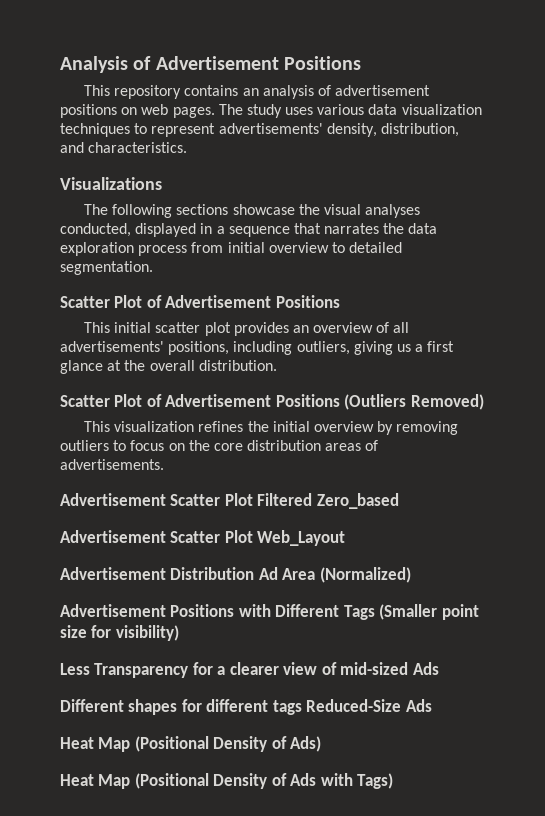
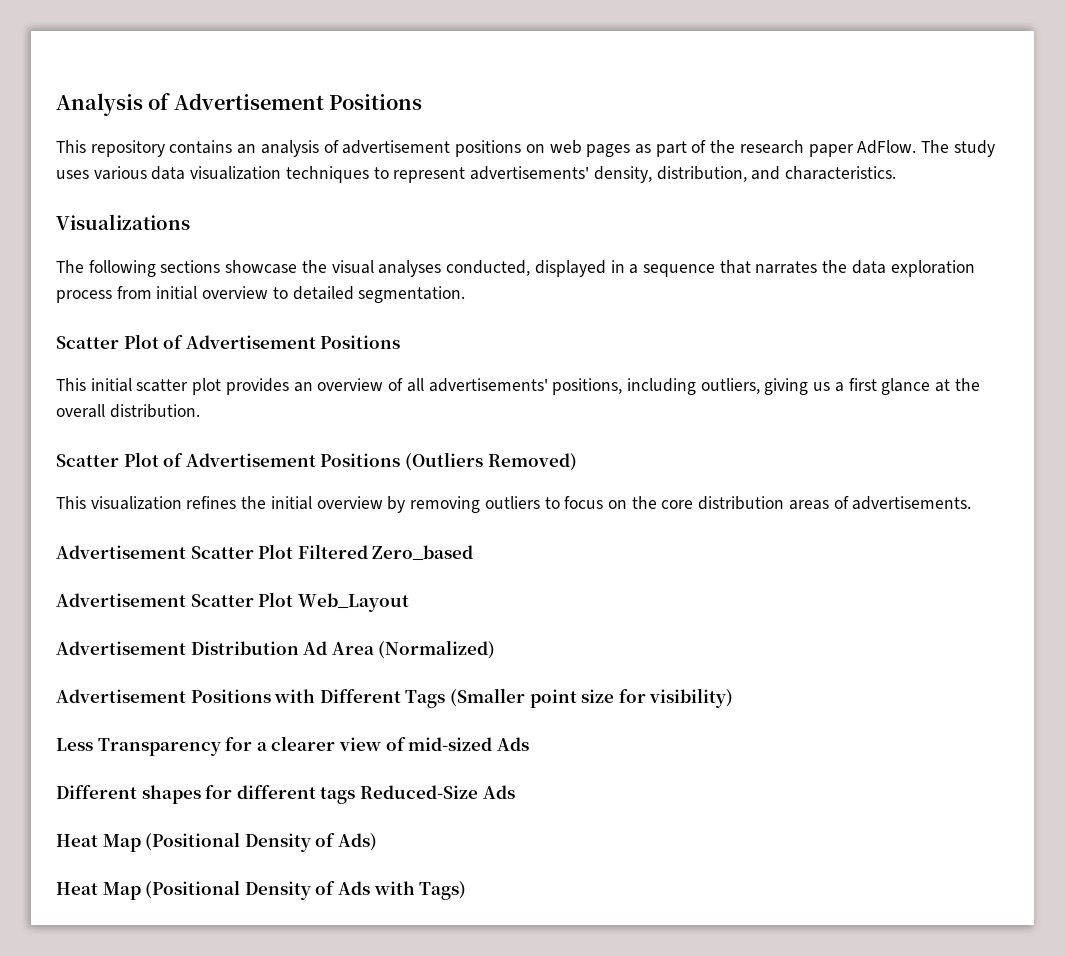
[172,107,215,118] pages. -> [586,140,917,157] pages as part of the research paper AdFlow.

